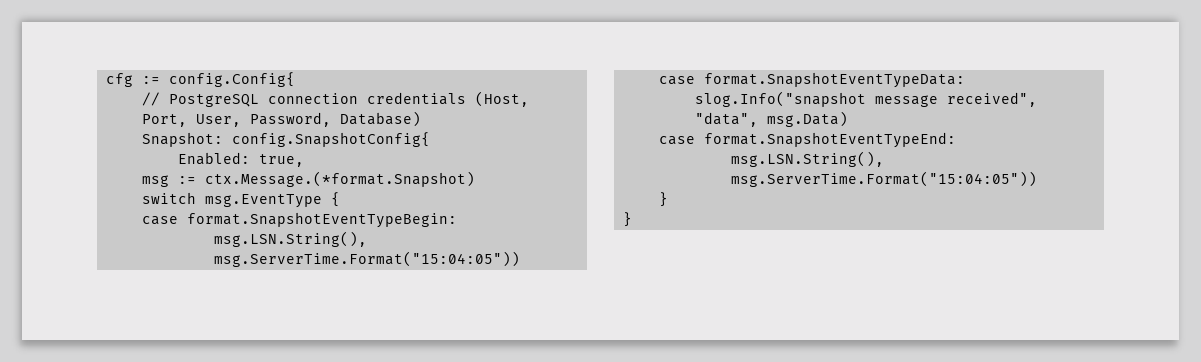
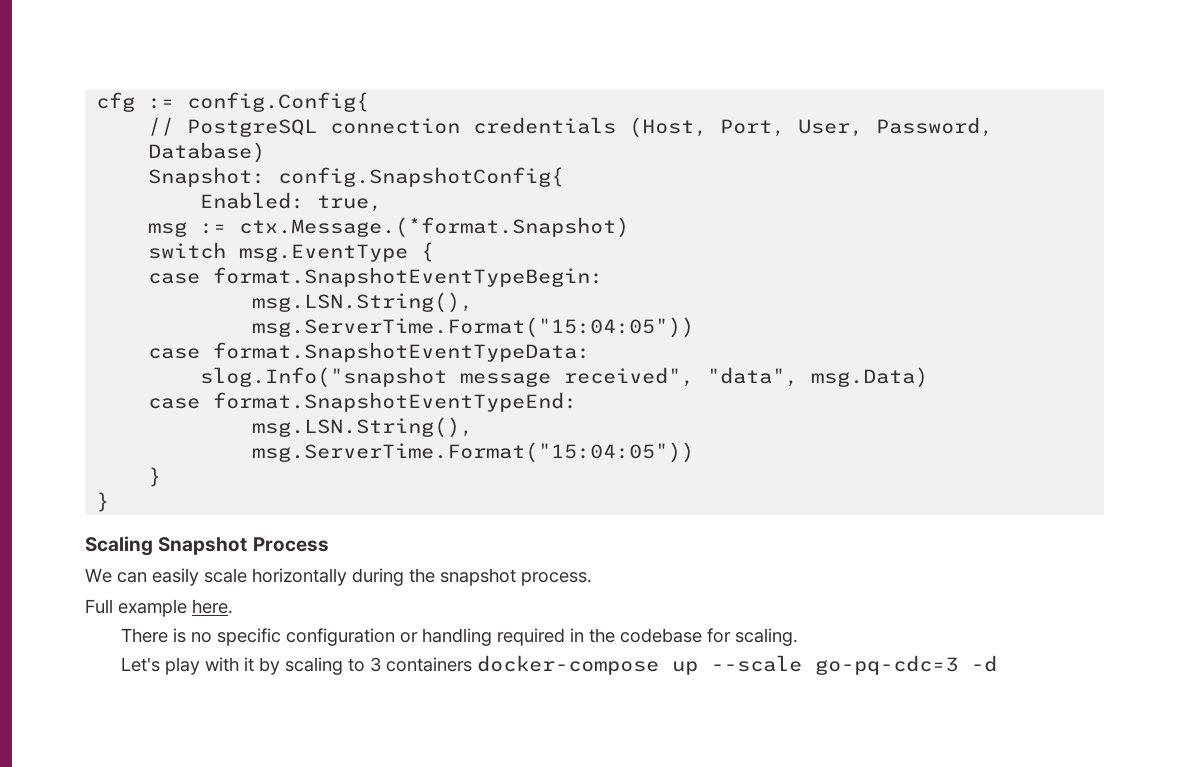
(632, 219) none -> [85,536,329,556] [85,568,592,586] [85,599,233,617] [120,628,798,646] [120,655,997,675] // Scaling Snapshot Process // We can easily scale horizontally during the snapshot process. // Full example here. // There is no specific configuration or handling required in the codebase for scaling. // Let's play with it by scaling to 3 containers docker-compose up --scale go-pq-cdc=3 -d

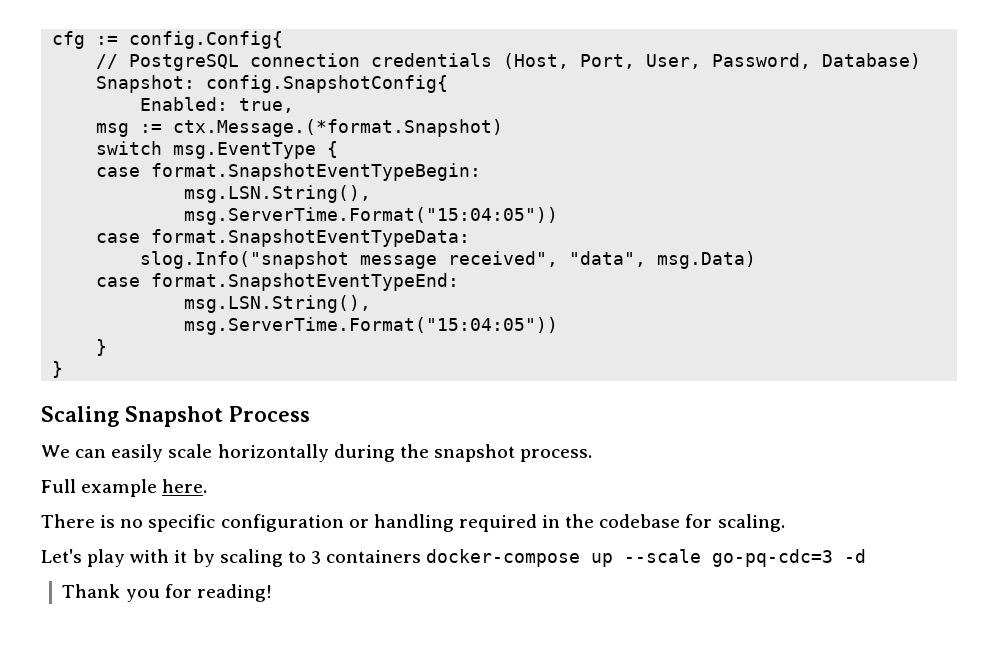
(997, 663) none -> [62,584,272,602] // Thank you for reading!

